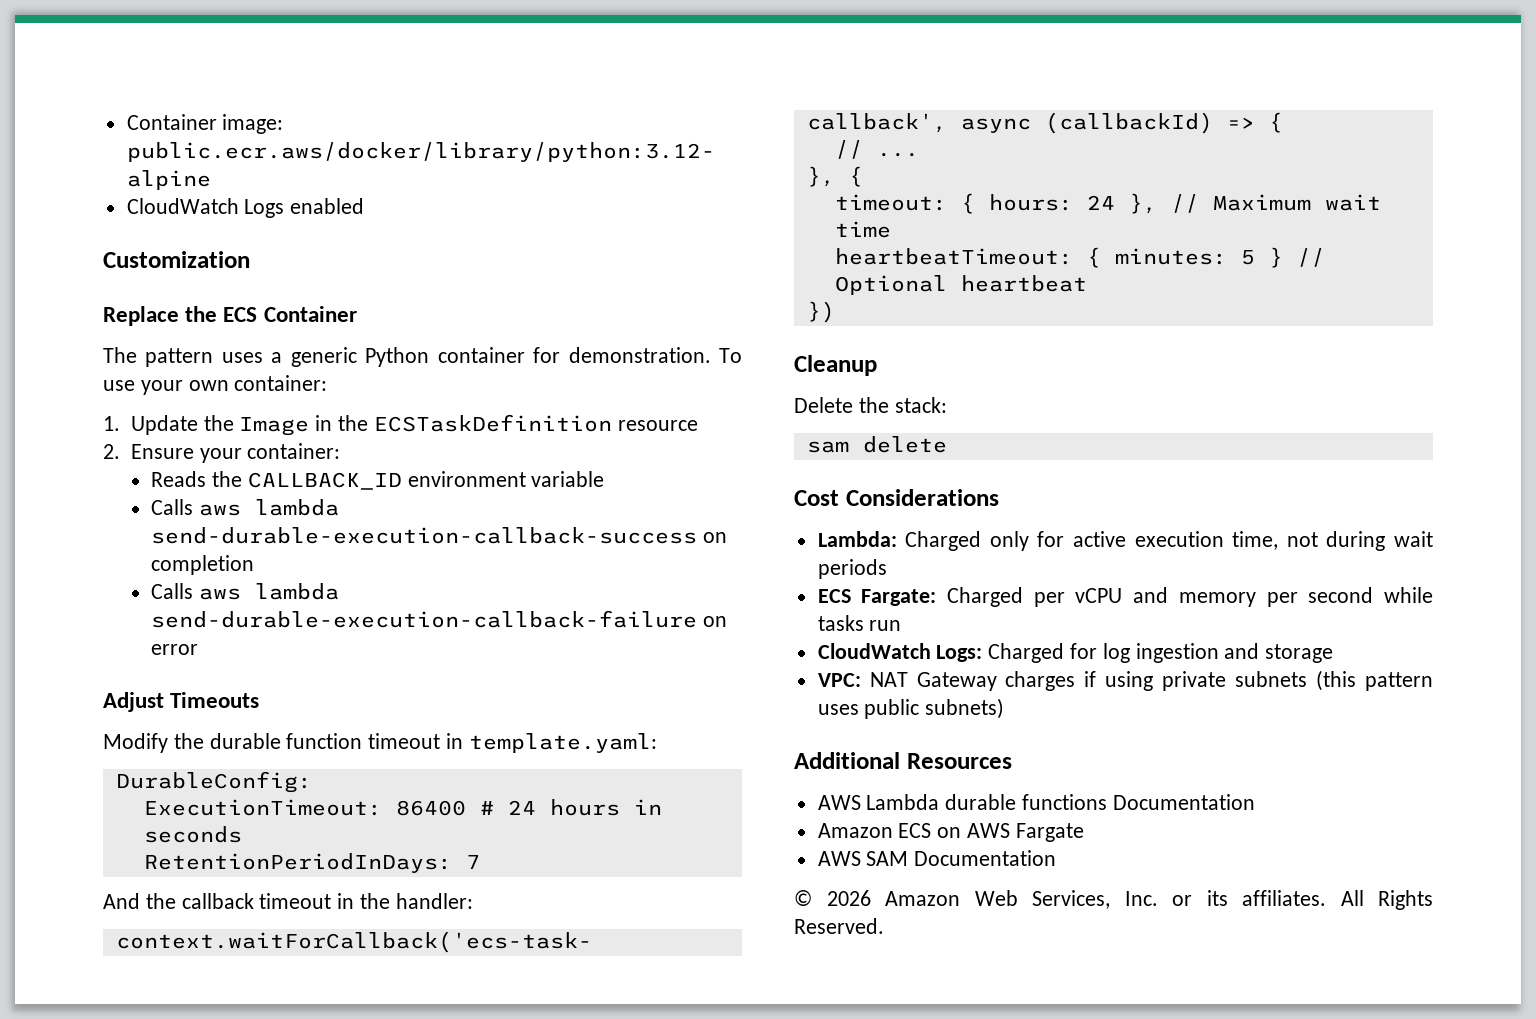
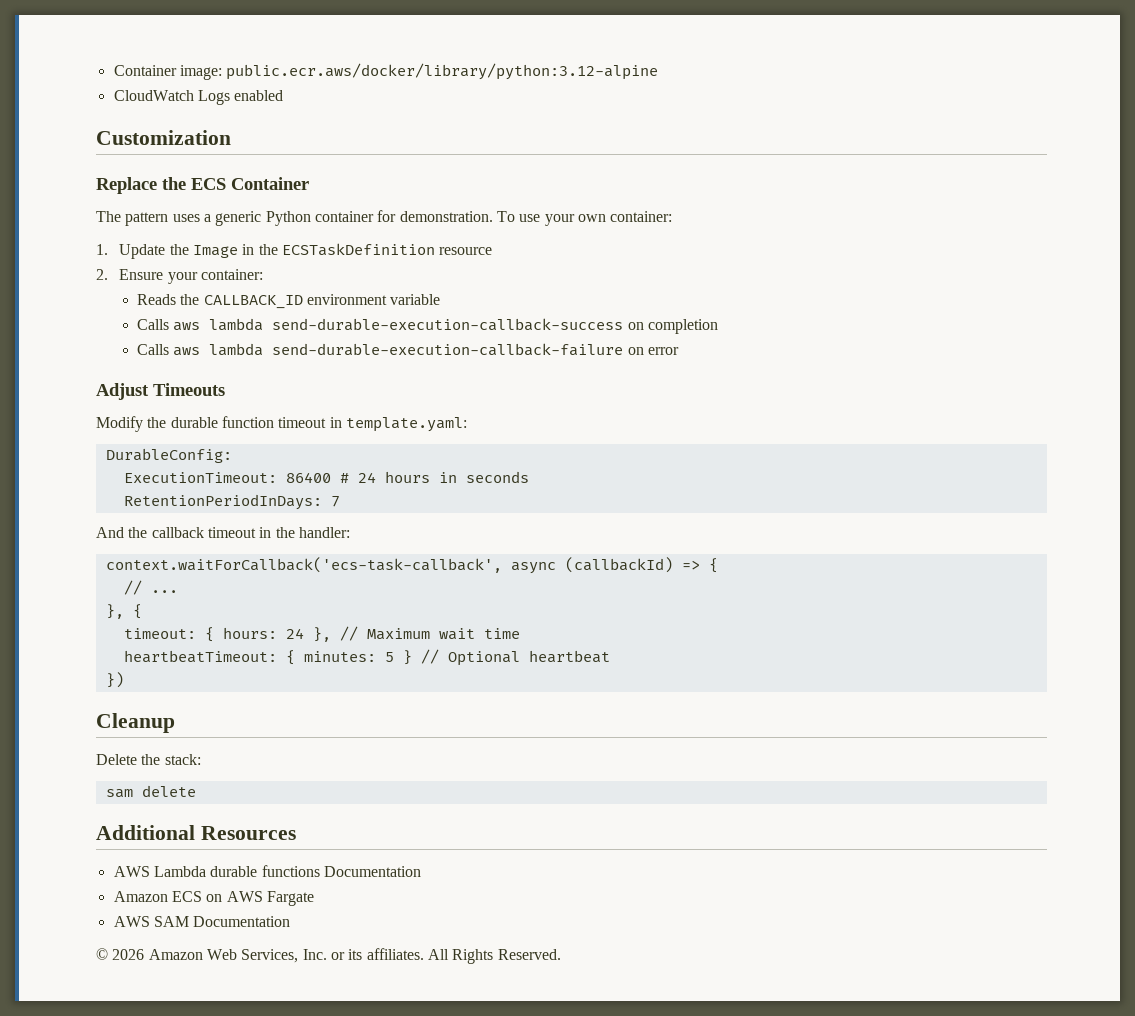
[794,489,999,506] [817,531,1433,551] [817,559,887,579] [817,587,1433,607] [817,615,902,631] [817,643,1334,663] [817,670,1434,691] [817,698,1005,719] // Cost Considerations // Lambda: Charged only for active execution time, not during wait periods // ECS Fargate: Charged per vCPU and memory per second while tasks run // CloudWatch Logs: Charged for log ingestion and storage // VPC: NAT Gateway charges if using private subnets (this pattern uses public subnets) -> (196, 791) none

